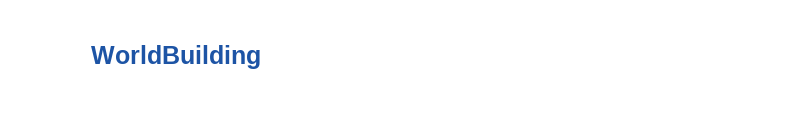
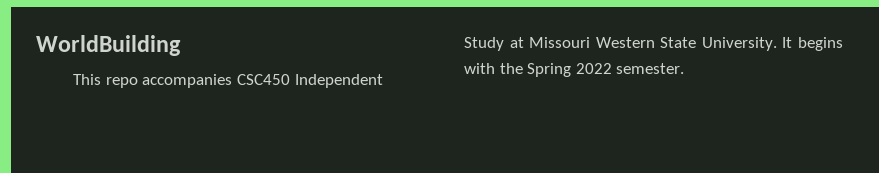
(261, 57) none -> [73,74,383,88] [464,37,843,51] [464,63,685,77] // This repo accompanies CSC450 Independent Study at Missouri Western State University. It begins with the Spring 2022 semester.

